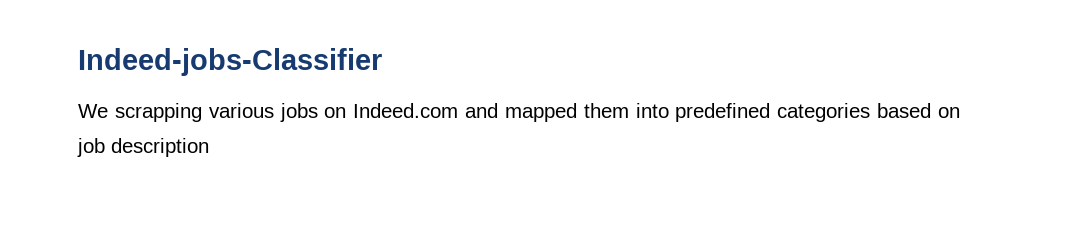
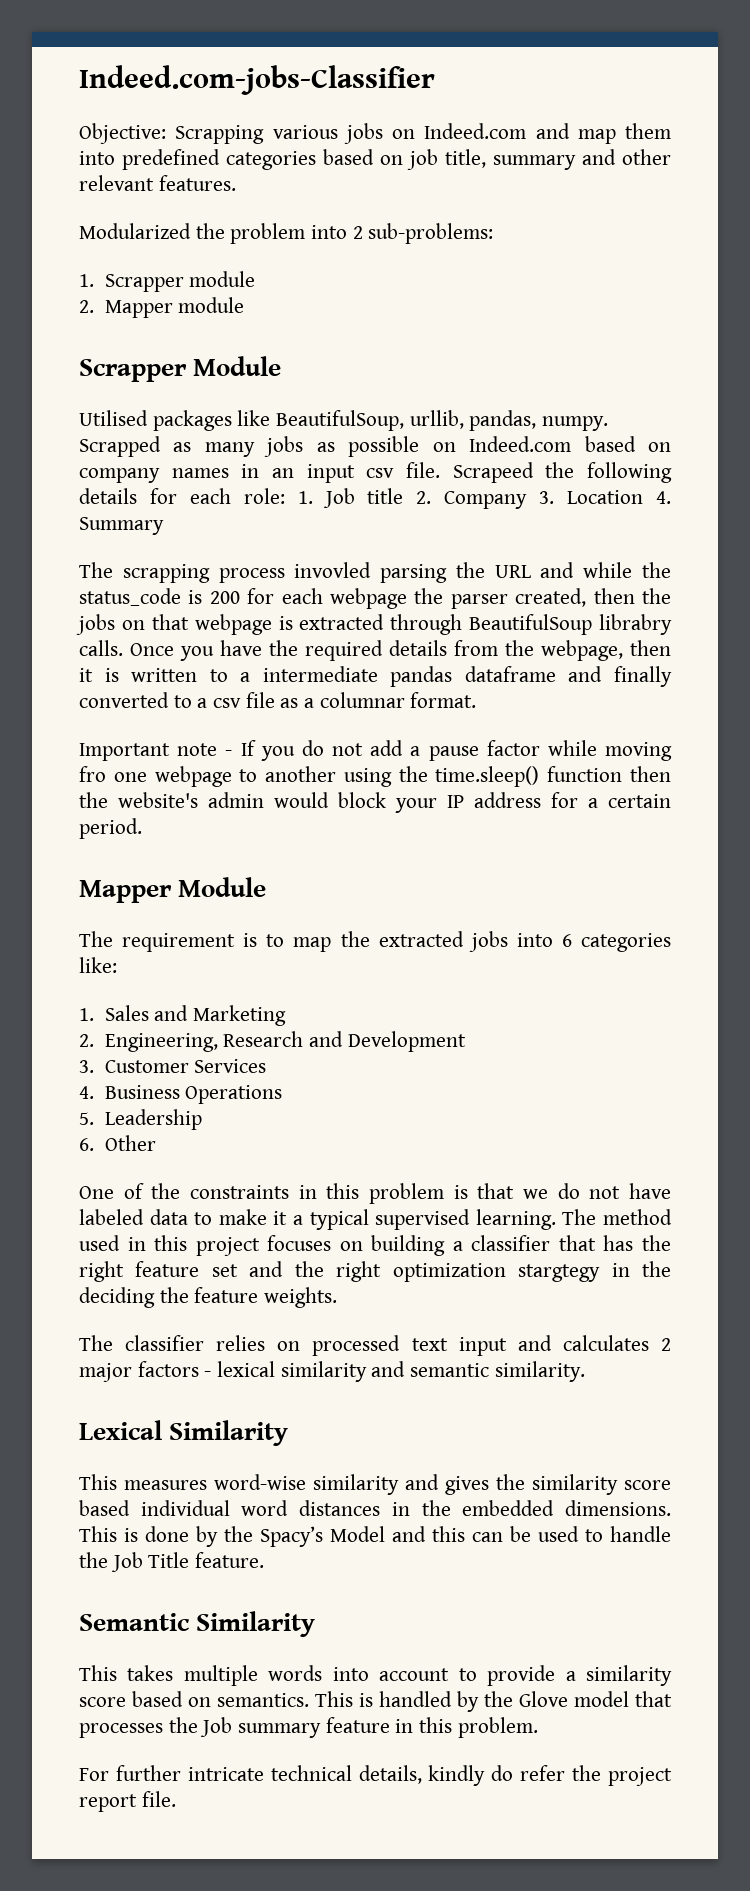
[78,48,382,76] [78,103,202,122] Indeed-jobs-Classifier // We scrapping -> [79,65,435,95] [79,123,265,144] Indeed.com-jobs-Classifier // Objective: Scrapping
[504,103,577,122] mapped -> [577,129,616,144] map
[111,138,209,157] description -> [445,149,671,170] [79,175,236,191] [79,223,494,244] [79,271,256,292] [79,297,245,318] [79,356,282,382] [79,410,609,431] [79,436,672,457] [79,462,672,483] [79,488,672,509] [79,517,164,535] [79,562,671,583] [79,588,671,609] [76,614,672,635] [79,640,671,661] [79,666,672,687] [79,692,477,708] [79,740,673,761] [79,766,671,787] [79,792,671,813] [79,818,142,839] [79,877,267,903] [79,931,672,952] [79,957,117,973] [79,1005,286,1026] [79,1031,466,1052] [79,1059,267,1073] [79,1085,283,1104] [79,1109,202,1130] [79,1135,156,1151] [79,1183,672,1204] [79,1209,673,1230] [79,1235,671,1256] [79,1261,671,1282] [79,1287,338,1308] [79,1335,671,1356] [79,1361,585,1382] [79,1420,289,1446] [79,1474,671,1495] [79,1500,671,1516] [79,1526,671,1547] [79,1552,265,1572] [79,1611,316,1637] [79,1665,673,1686] [79,1691,672,1712] [79,1717,538,1738] [79,1765,673,1786] [79,1791,176,1812] title, summary and other relevant features. // Modularized the problem into 2 sub-problems: // 1. Scrapper module // 2. Mapper module // Scrapper Module // Utilised packages like BeautifulSoup, urllib, pandas, numpy. Scrapped as many jobs as possible on Indeed.com based on company names in an input csv file. Scrapeed the following details for each role: 1. Job title 2. Company 3. Location 4. Summary // The scrapping process invovled parsing the URL and while the status_code is 200 for each webpage the parser created, then the jobs on that webpage is extracted through BeautifulSoup librabry calls. Once you have the required details from the webpage, then it is written to a intermediate pandas dataframe and finally converted to a csv file as a columnar format. // Important note - If you do not add a pause factor while moving fro one webpage to another using the time.sleep() function then the website's admin would block your IP address for a certain period. // Mapper Module // The requirement is to map the extracted jobs into 6 categories like: // 1. Sales and Marketing // 2. Engineering, Research and Development // 3. Customer Services // 4. Business Operations // 5. Leadership // 6. Other // One of the constraints in this problem is that we do not have labeled data to make it a typical supervised learning. The method used in this project focuses on building a classifier that has the right feature set and the right optimization stargtegy in the deciding the feature weights. // The classifier relies on processed text input and calculates 2 major factors - lexical similarity and semantic similarity. // Lexical Similarity // This measures word-wise similarity and gives the similarity score based individual word distances in the embedded dimensions. This is done by the Spacy’s Model and this can be used to handle the Job Title feature. // Semantic Similarity // This takes multiple words into account to provide a similarity score based on semantics. This is handled by the Glove model that processes the Job summary feature in this problem. // For further intricate technical details, kindly do refer the project report file.

